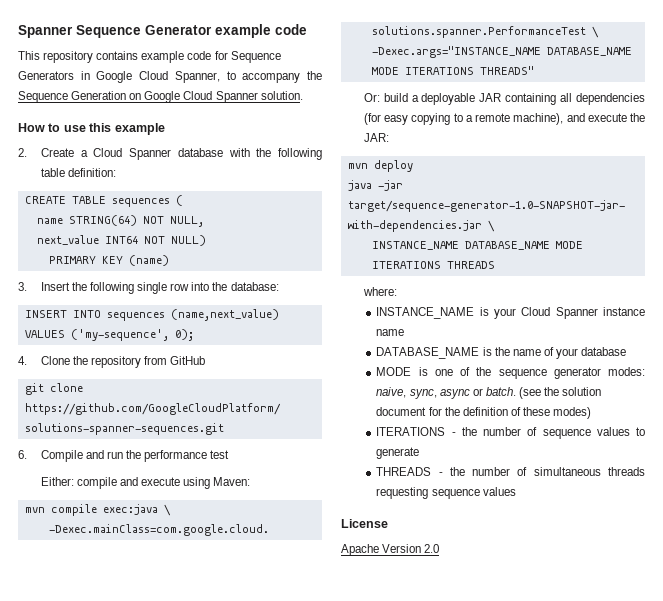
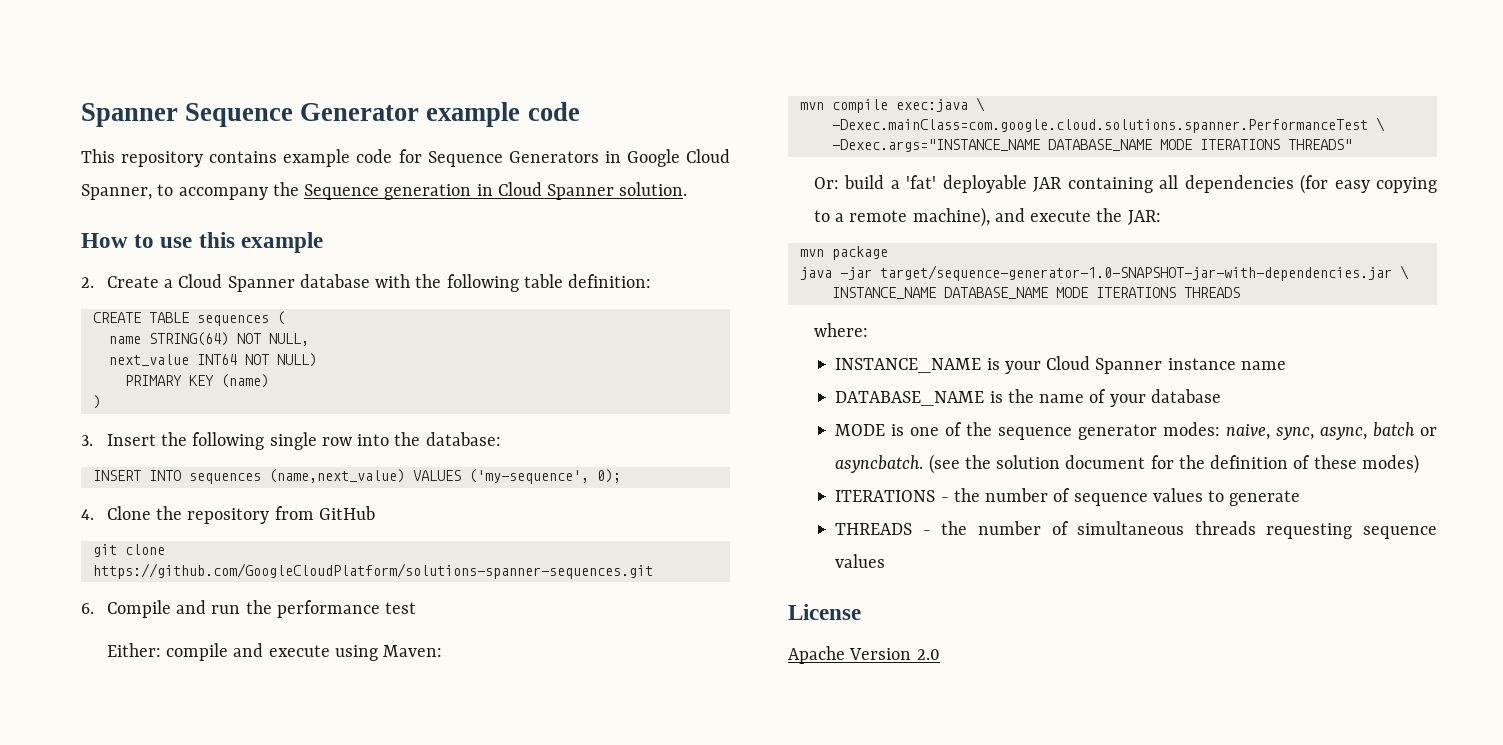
[71,91,181,103] Generation on Google -> [384,184,493,200] generation in
(169, 260) none -> [92,395,101,409] // )
(419, 98) none -> [906,175,937,189] 'fat'
[373,160,413,172] deploy -> [831,246,888,260] package
[439,387,516,399] async or batch. -> [1320,422,1437,440] [835,455,924,473] async, batch or asyncbatch.

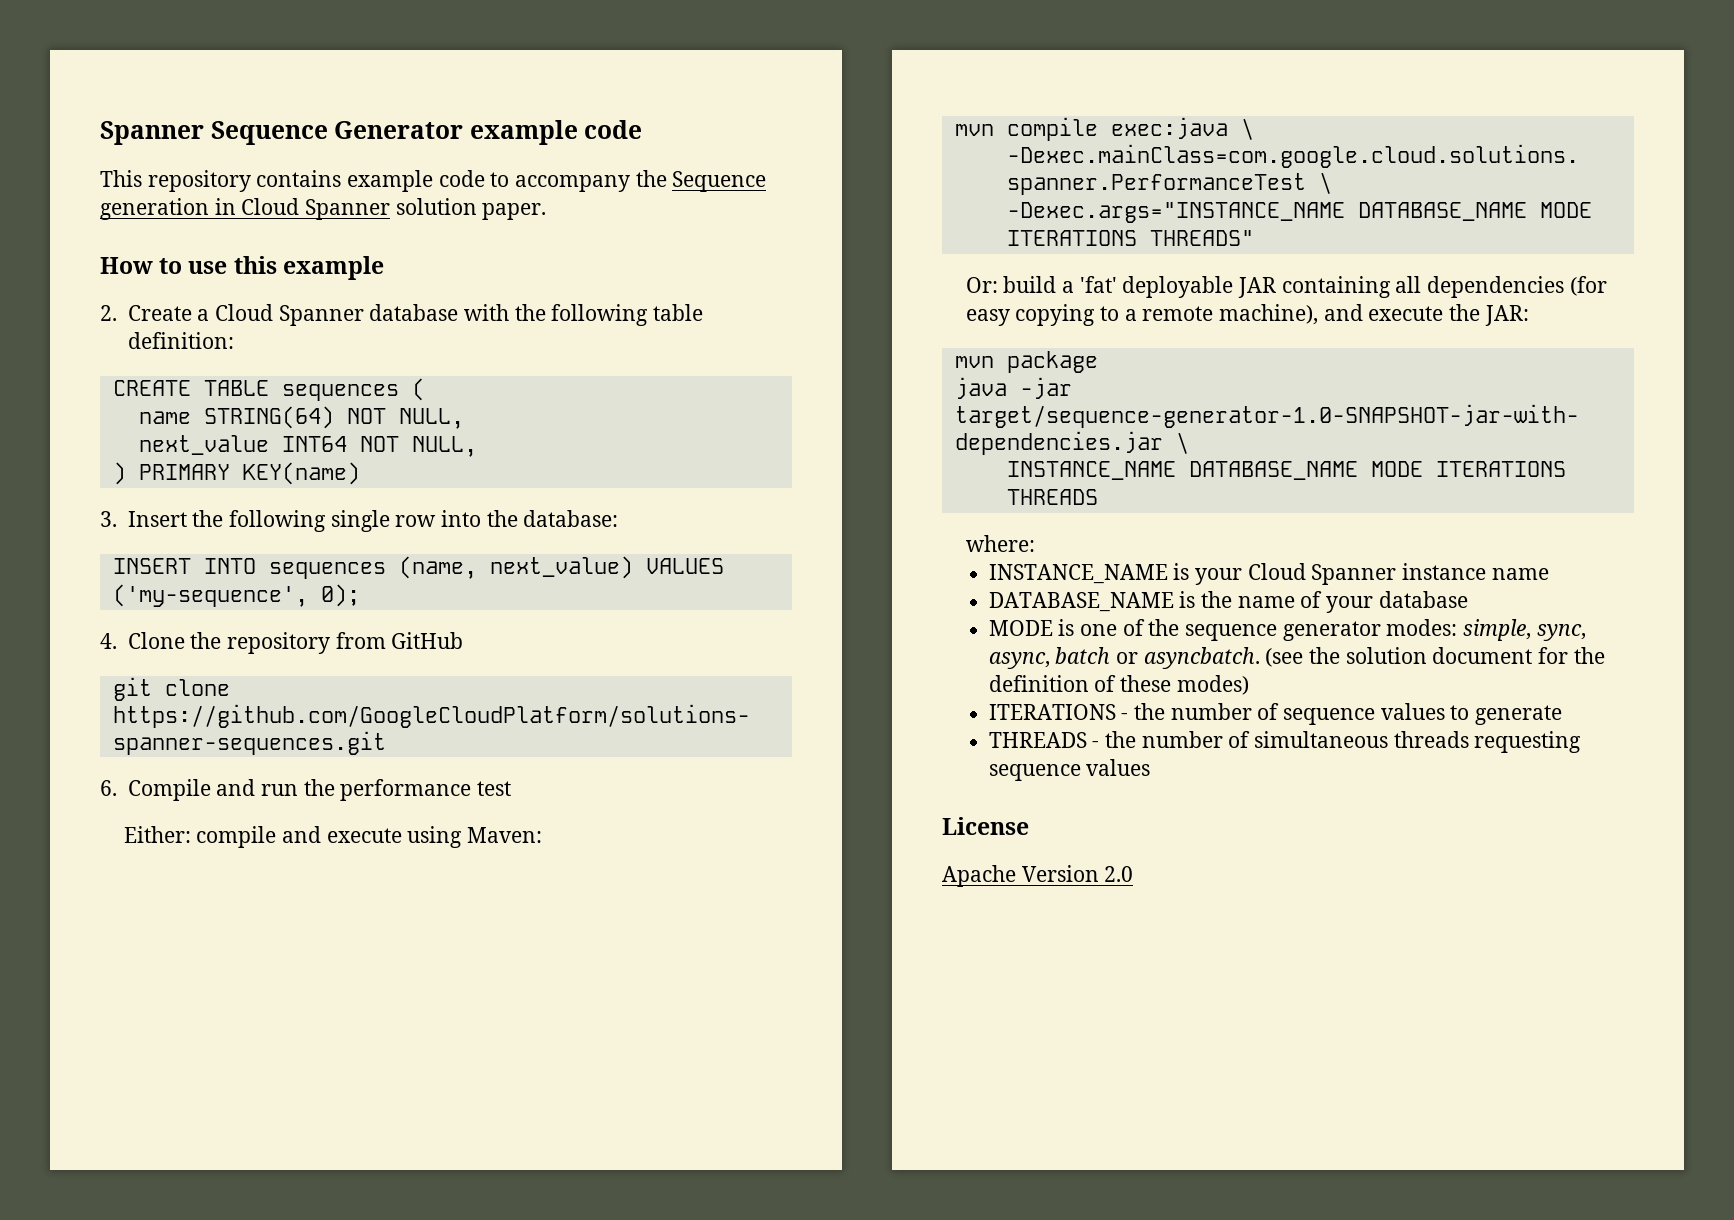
[398,149,731,167] [81,184,152,200] for Sequence Generators in Google Cloud Spanner, -> (485, 178) none
[619,182,688,196] solution. -> [395,198,547,220] solution paper.
[276,353,317,367] [124,374,269,388] NULL) // PRIMARY KEY (name) -> [411,436,477,457] NULL,
(101, 402) none -> [138,462,360,485] PRIMARY KEY(name)
[268,469,405,483] (name,next_value) -> [398,556,633,579] (name, next_value)
[1226,424,1271,440] naive, -> [1463,619,1532,641] simple,

